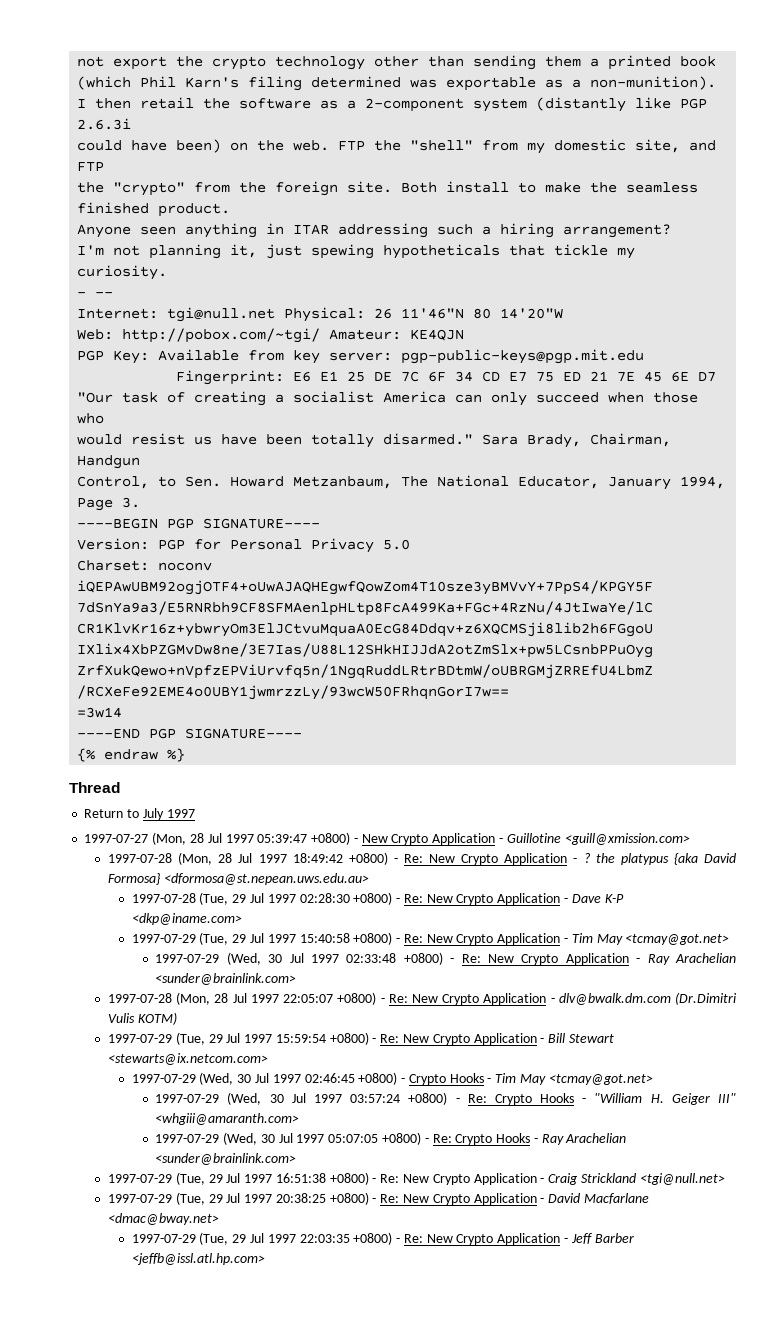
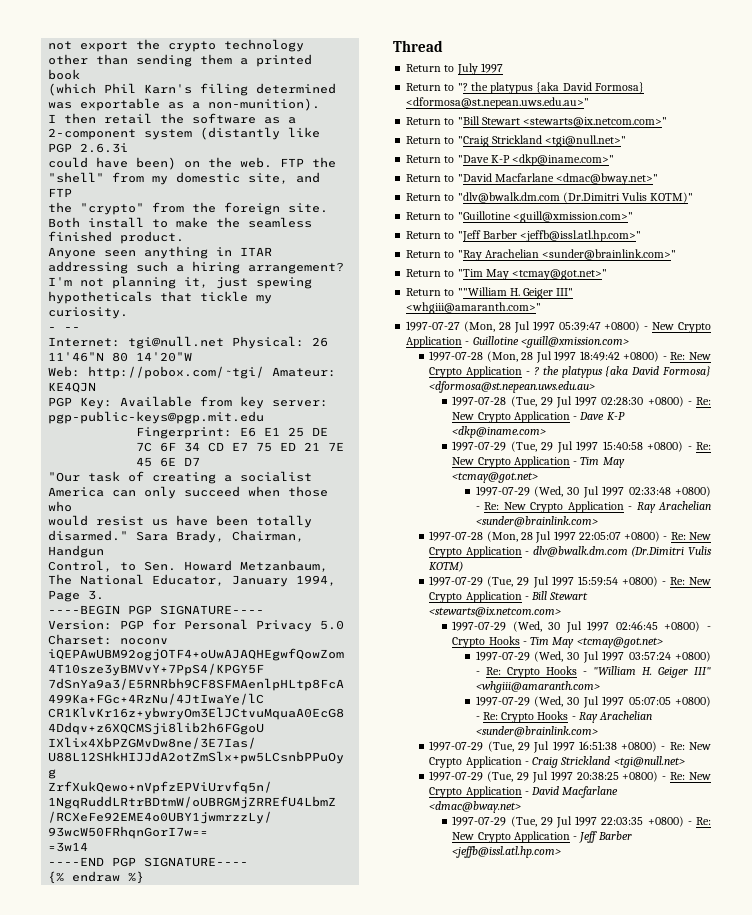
(195, 813) none -> [406,82,644,94] [406,97,590,109] [406,116,668,127] [406,135,627,147] [406,154,615,166] [406,173,659,185] [406,192,694,203] [406,211,633,223] [406,230,642,242] [406,249,677,261] [406,269,608,280] [406,287,574,299] [406,302,542,314] // Return to "? the platypus {aka David Formosa} <dformosa@st.nepean.uws.edu.au>" // Return to "Bill Stewart <stewarts@ix.netcom.com>" // Return to "Craig Strickland <tgi@null.net>" // Return to "Dave K-P <dkp@iname.com>" // Return to "David Macfarlane <dmac@bway.net>" // Return to "dlv@bwalk.dm.com (Dr.Dimitri Vulis KOTM)" // Return to "Guillotine <guill@xmission.com>" // Return to "Jeff Barber <jeffb@issl.atl.hp.com>" // Return to "Ray Arachelian <sunder@brainlink.com>" // Return to "Tim May <tcmay@got.net>" // Return to ""William H. Geiger III" <whgiii@amaranth.com>"

